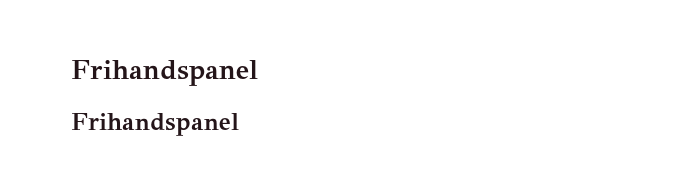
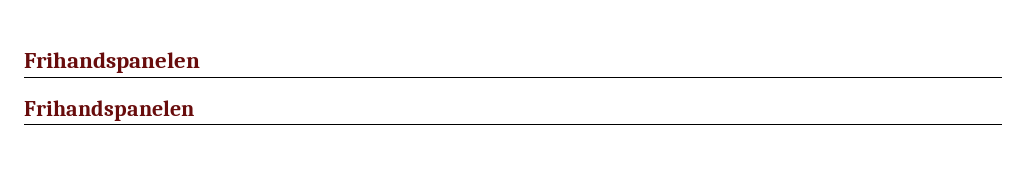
[71,60,258,86] [71,113,239,136] Frihandspanel // Frihandspanel -> [24,52,200,73] [24,100,194,121] Frihandspanelen // Frihandspanelen

